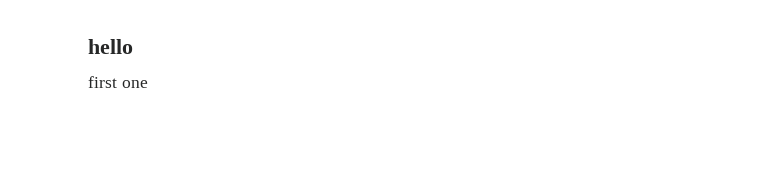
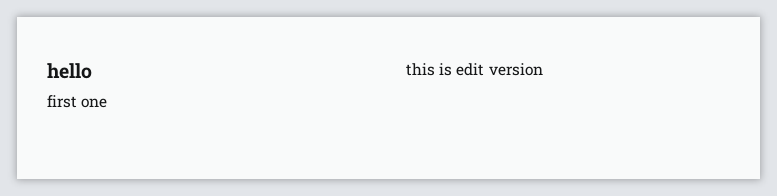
(148, 84) none -> [406,63,543,76] // this is edit version

